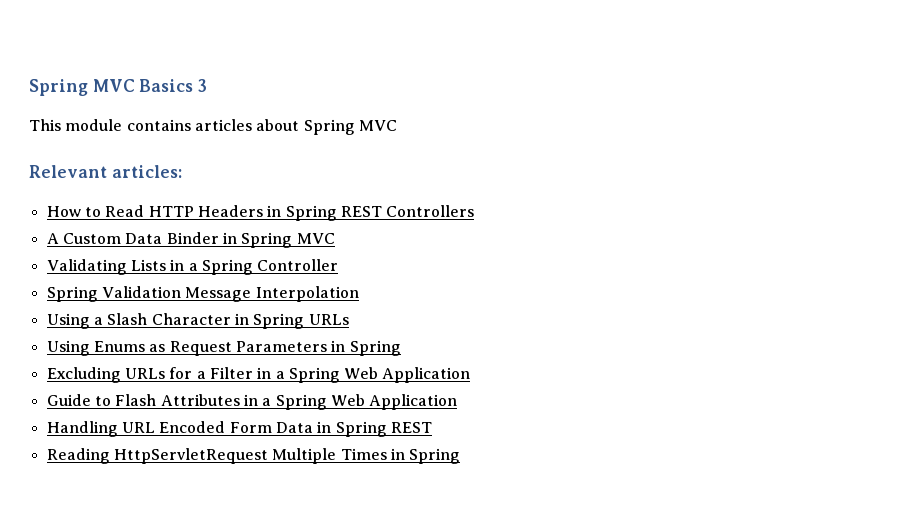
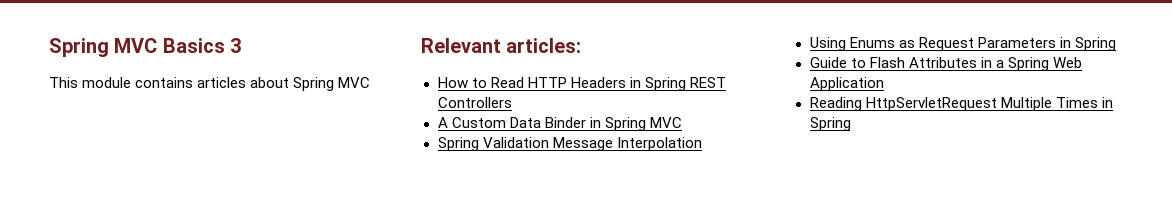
[46,259,339,275] [46,286,359,302] [46,313,349,329] Validating Lists in a Spring Controller // Spring Validation Message Interpolation // Using a Slash Character in Spring URLs -> [437,137,702,151] Spring Validation Message Interpolation
[46,367,471,383] // Excluding URLs for a Filter in a Spring Web Application -> (1116, 44) none
[46,421,432,437] // Handling URL Encoded Form Data in Spring REST -> (884, 84) none

